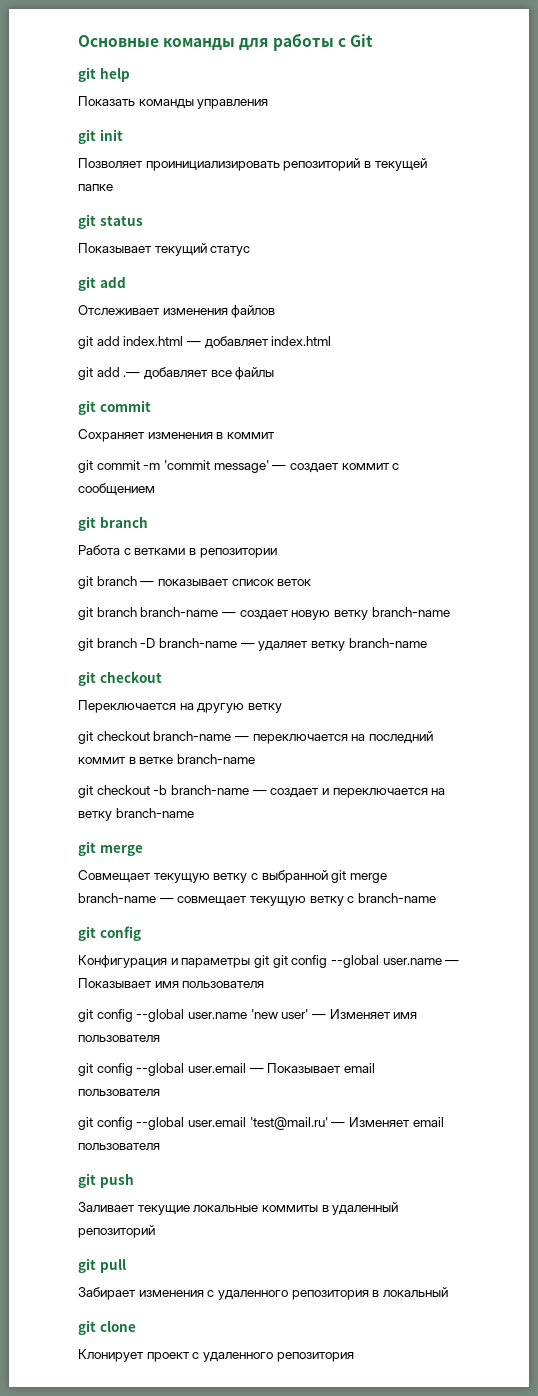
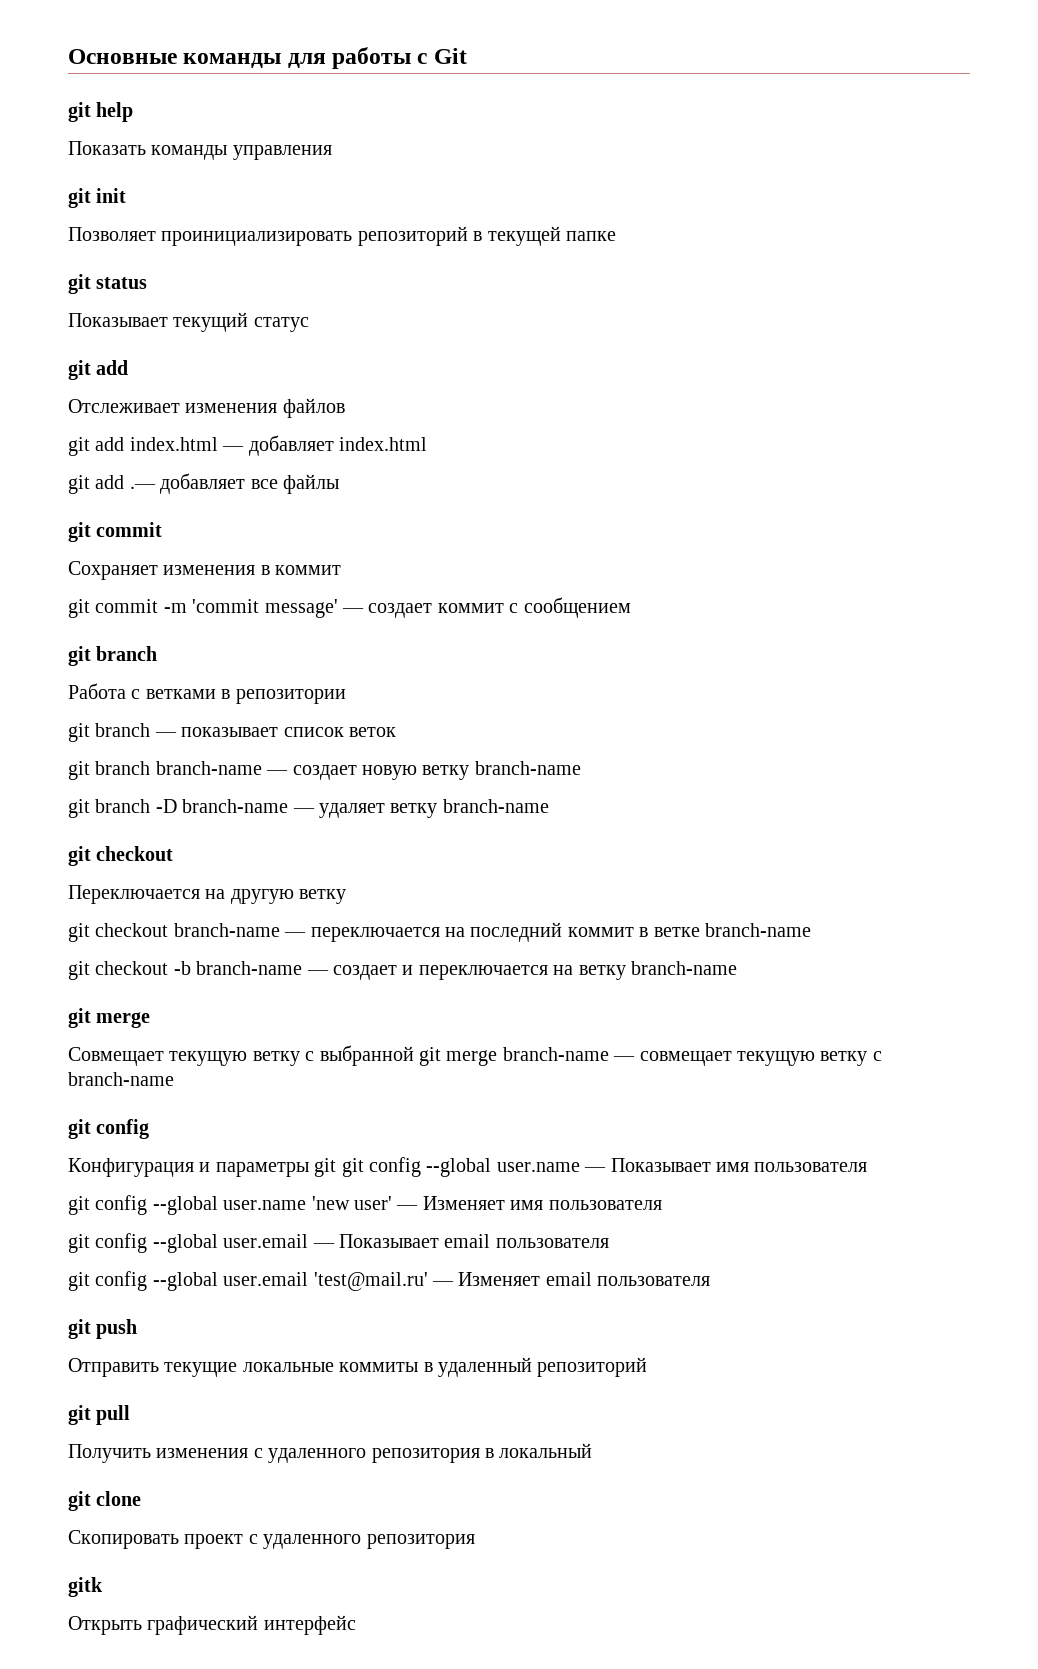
[78,1202,135,1212] Заливает -> [68,1358,159,1377] Отправить
[78,1287,136,1300] Забирает -> [68,1444,151,1463] Получить
[78,1349,144,1362] Клонирует -> [68,1530,179,1549] Скопировать
(354, 1357) none -> [68,1577,103,1597] [68,1615,356,1635] // gitk // Открыть графический интерфейс

